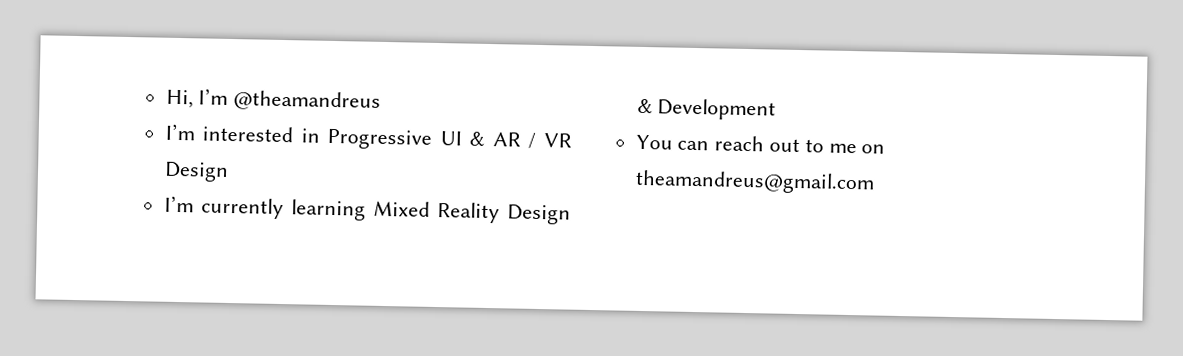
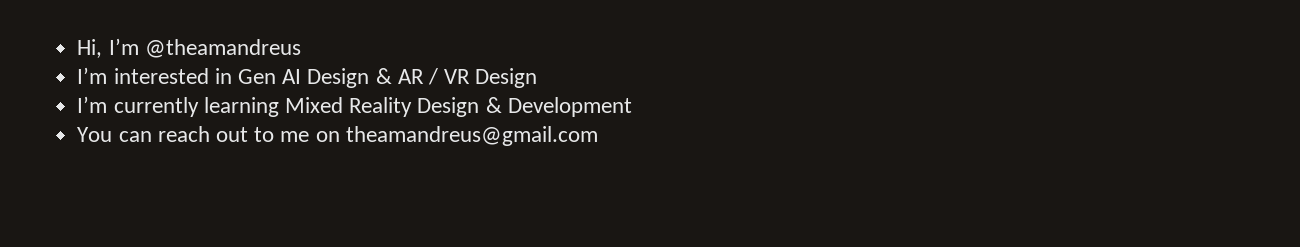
[327,128,462,150] Progressive UI -> [237,68,370,88] Gen AI Design

